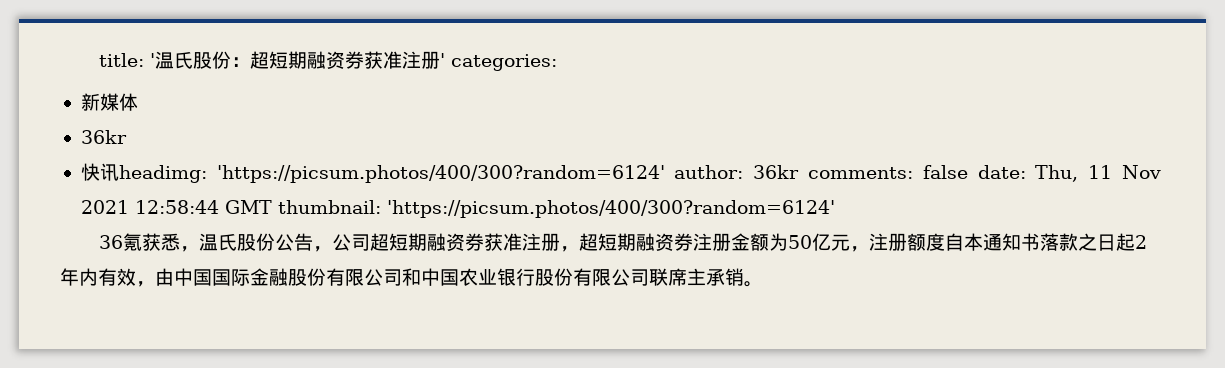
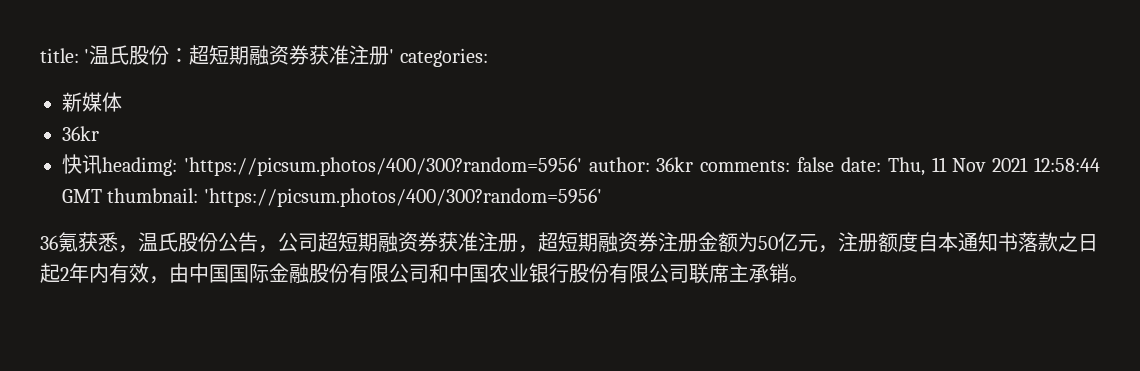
[216,165,665,183] 'https://picsum.photos/400/300?random=6124' -> [183,157,582,176] 'https://picsum.photos/400/300?random=5956'
[386,200,835,218] 'https://picsum.photos/400/300?random=6124' -> [203,188,602,207] 'https://picsum.photos/400/300?random=5956'

